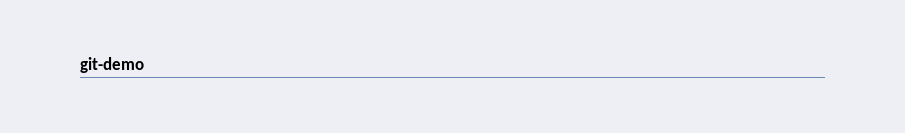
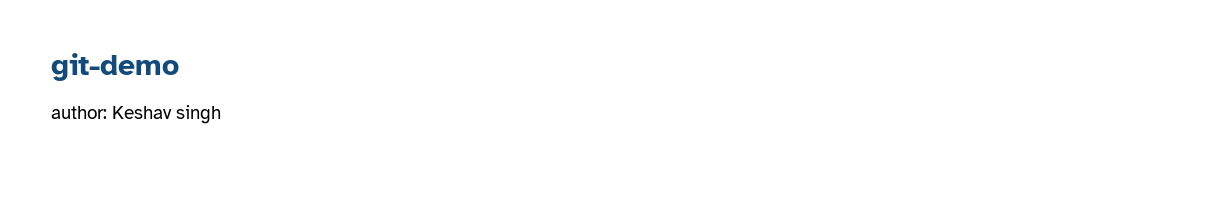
(144, 65) none -> [51,105,222,124] // author: Keshav singh

